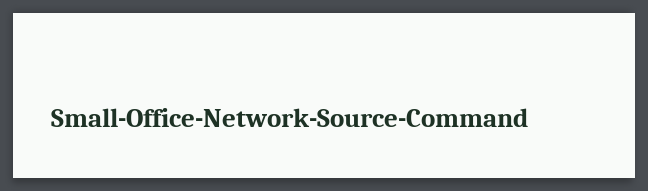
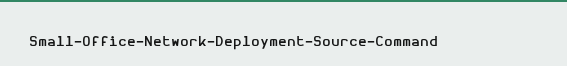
[51,108,528,127] Small-Office-Network-Source-Command -> [29,36,438,50] Small-Office-Network-Deployment-Source-Command

